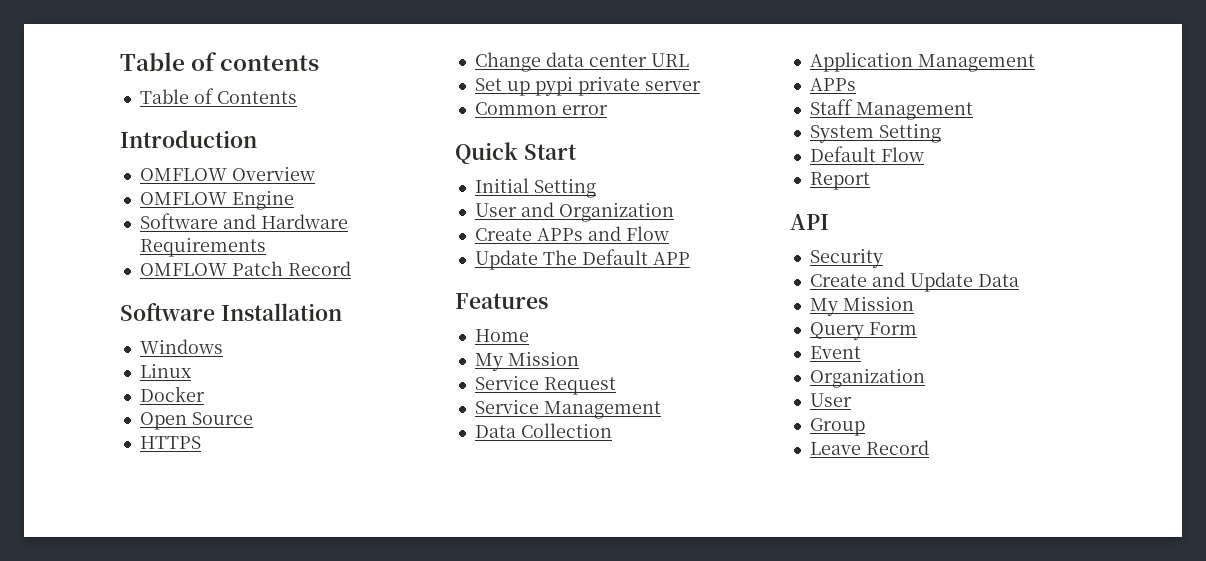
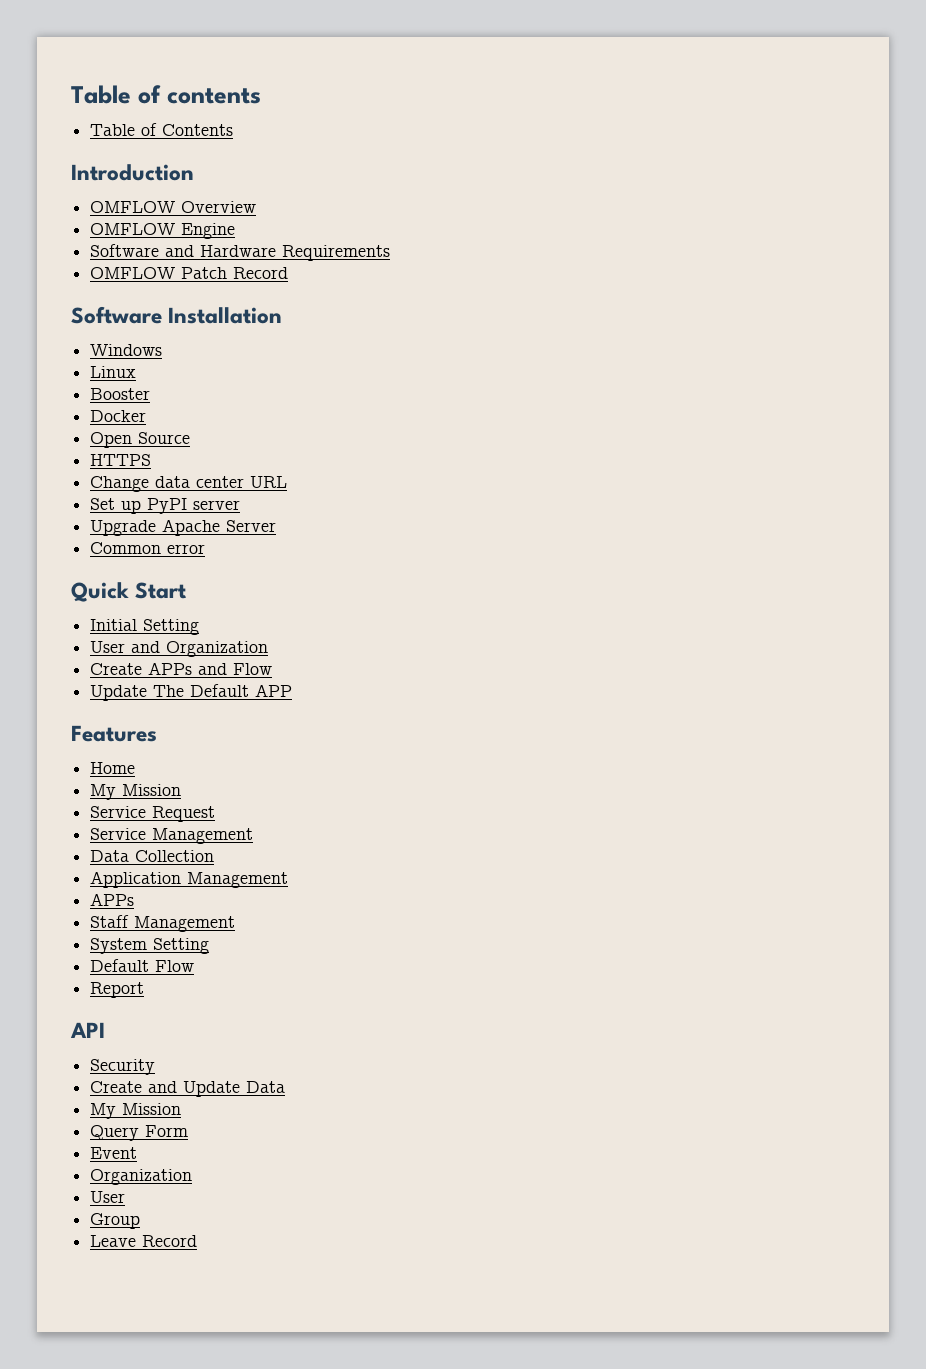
(191, 370) none -> [90,388,151,400] // Booster
[534,76,640,96] pypi private -> [147,498,188,514] PyPI
(701, 86) none -> [90,519,277,536] // Upgrade Apache Server

